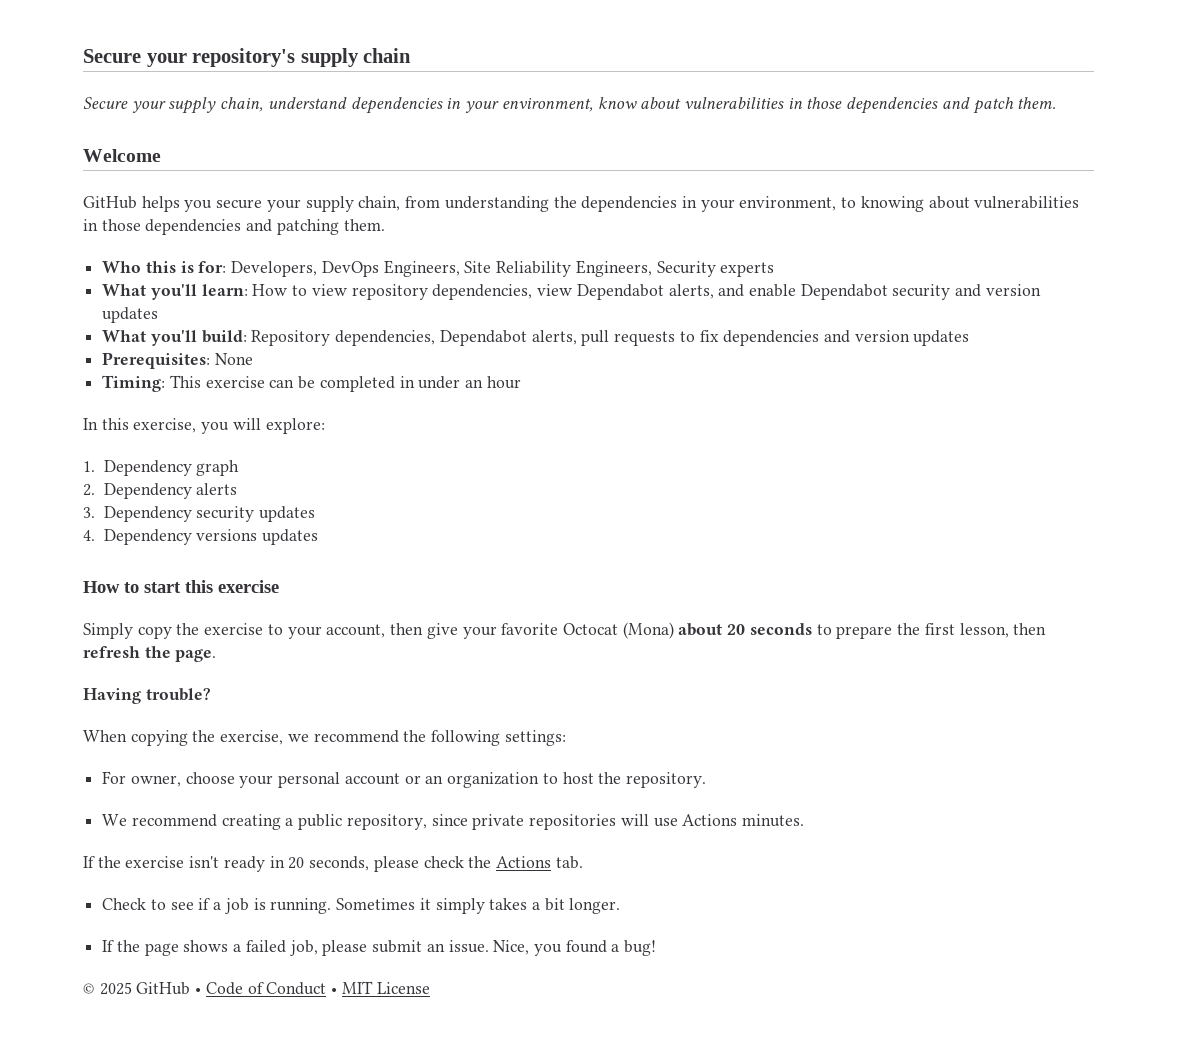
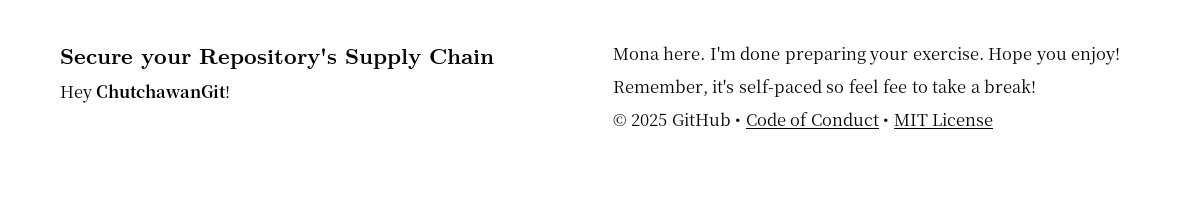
[83,48,412,67] [83,97,1057,114] [83,149,161,162] [83,196,1080,212] [83,219,385,235] [102,260,775,277] [102,284,1041,300] [102,307,159,323] [102,330,970,346] [102,352,253,369] [102,375,521,392] [83,418,325,434] [83,460,240,476] [83,483,238,499] [83,506,316,522] [83,529,319,545] [83,580,279,593] [83,622,1047,639] [83,646,217,662] [83,688,211,704] [83,730,566,746] [102,771,706,788] [102,814,804,830] [83,856,583,872] [102,898,621,914] [102,940,657,956] Secure your repository's supply chain // Secure your supply chain, understand dependencies in your environment, know about vulnerabilities in those dependencies and patch them. // Welcome // GitHub helps you secure your supply chain, from understanding the dependencies in your environment, to knowing about vulnerabilities in those dependencies and patching them. // Who this is for: Developers, DevOps Engineers, Site Reliability Engineers, Security experts // What you'll learn: How to view repository dependencies, view Dependabot alerts, and enable Dependabot security and version updates // What you'll build: Repository dependencies, Dependabot alerts, pull requests to fix dependencies and version updates // Prerequisites: None // Timing: This exercise can be completed in under an hour // In this exercise, you will explore: // 1. Dependency graph // 2. Dependency alerts // 3. Dependency security updates // 4. Dependency versions updates // How to start this exercise // Simply copy the exercise to your account, then give your favorite Octocat (Mona) about 20 seconds to prepare the first lesson, then refresh the page. // Having trouble? // When copying the exercise, we recommend the following settings: // For owner, choose your personal account or an organization to host the repository. // We recommend creating a public repository, since private repositories will use Actions minutes. // If the exercise isn't ready in 20 seconds, please check the Actions tab. // Check to see if a job is running. Sometimes it simply takes a bit longer. // If the page shows a failed job, please submit an issue. Nice, you found a bug! -> [60,48,494,69] [60,84,231,103] [613,46,1121,65] [613,79,1037,97] Secure your Repository's Supply Chain // Hey ChutchawanGit! // Mona here. I'm done preparing your exercise. Hope you enjoy! // Remember, it's self-paced so feel fee to take a break!

